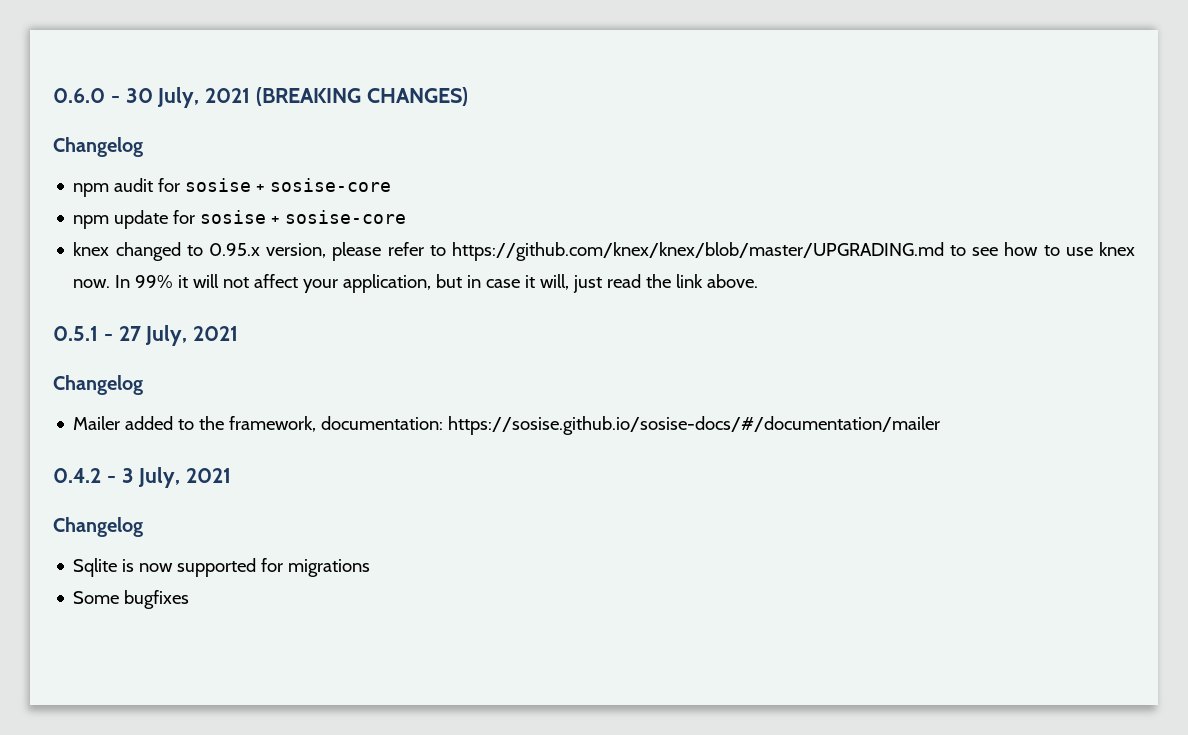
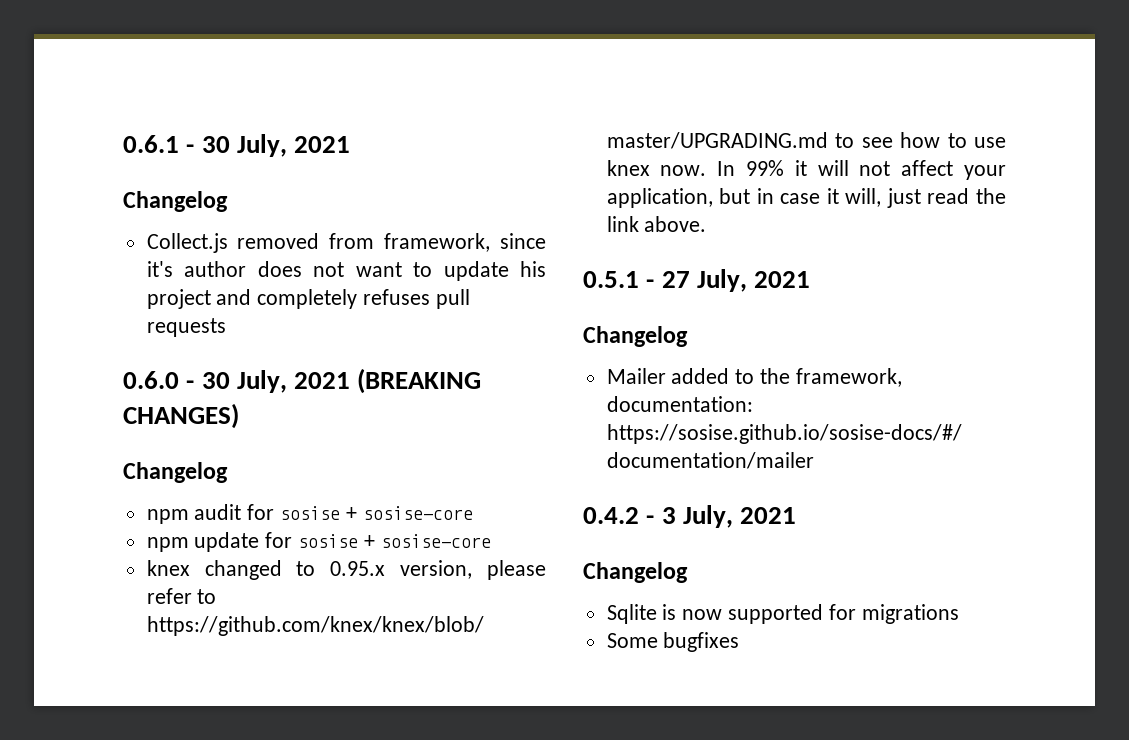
(53, 95) none -> [123,134,351,157] [123,191,228,212] [146,233,546,253] [146,261,546,281] [146,289,470,309] [146,318,226,337] 0.6.1 - 30 July, 2021 // Changelog // Collect.js removed from framework, since it's author does not want to update his project and completely refuses pull requests //

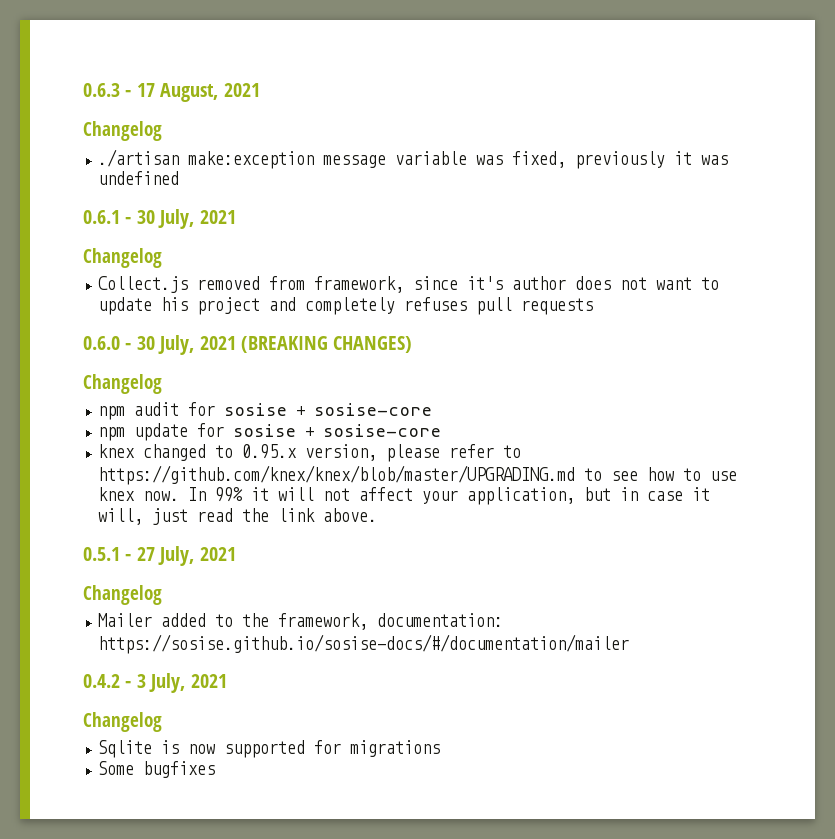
(123, 144) none -> [83,83,260,102] [83,121,162,141] [98,149,729,169] [98,171,180,185] 0.6.3 - 17 August, 2021 // Changelog // ./artisan make:exception message variable was fixed, previously it was undefined //

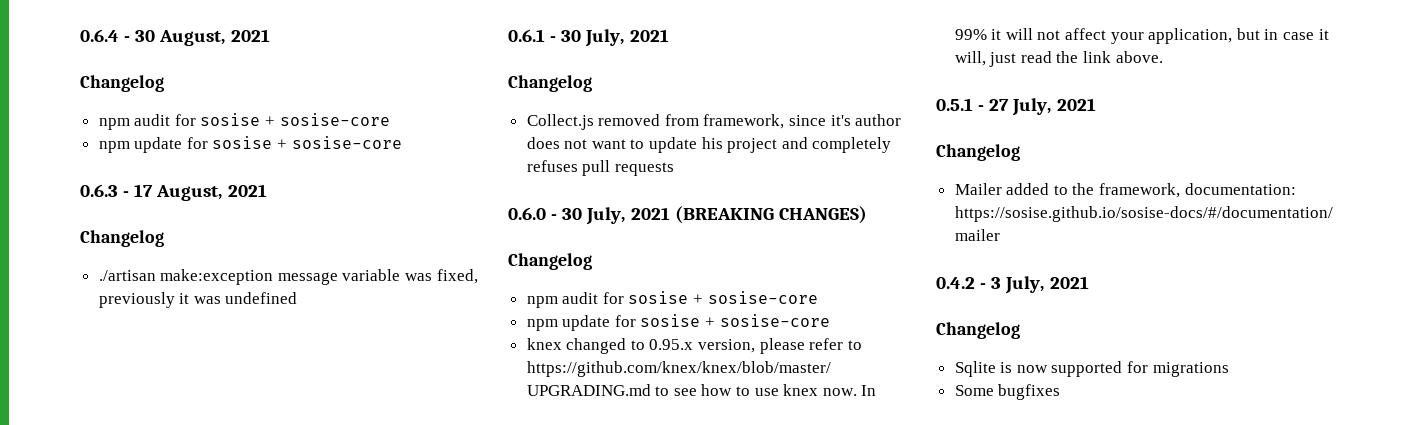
(83, 90) none -> [80,29,270,46] [80,75,164,92] [98,113,390,130] [98,136,402,153] 0.6.4 - 30 August, 2021 // Changelog // npm audit for sosise + sosise-core // npm update for sosise + sosise-core //

